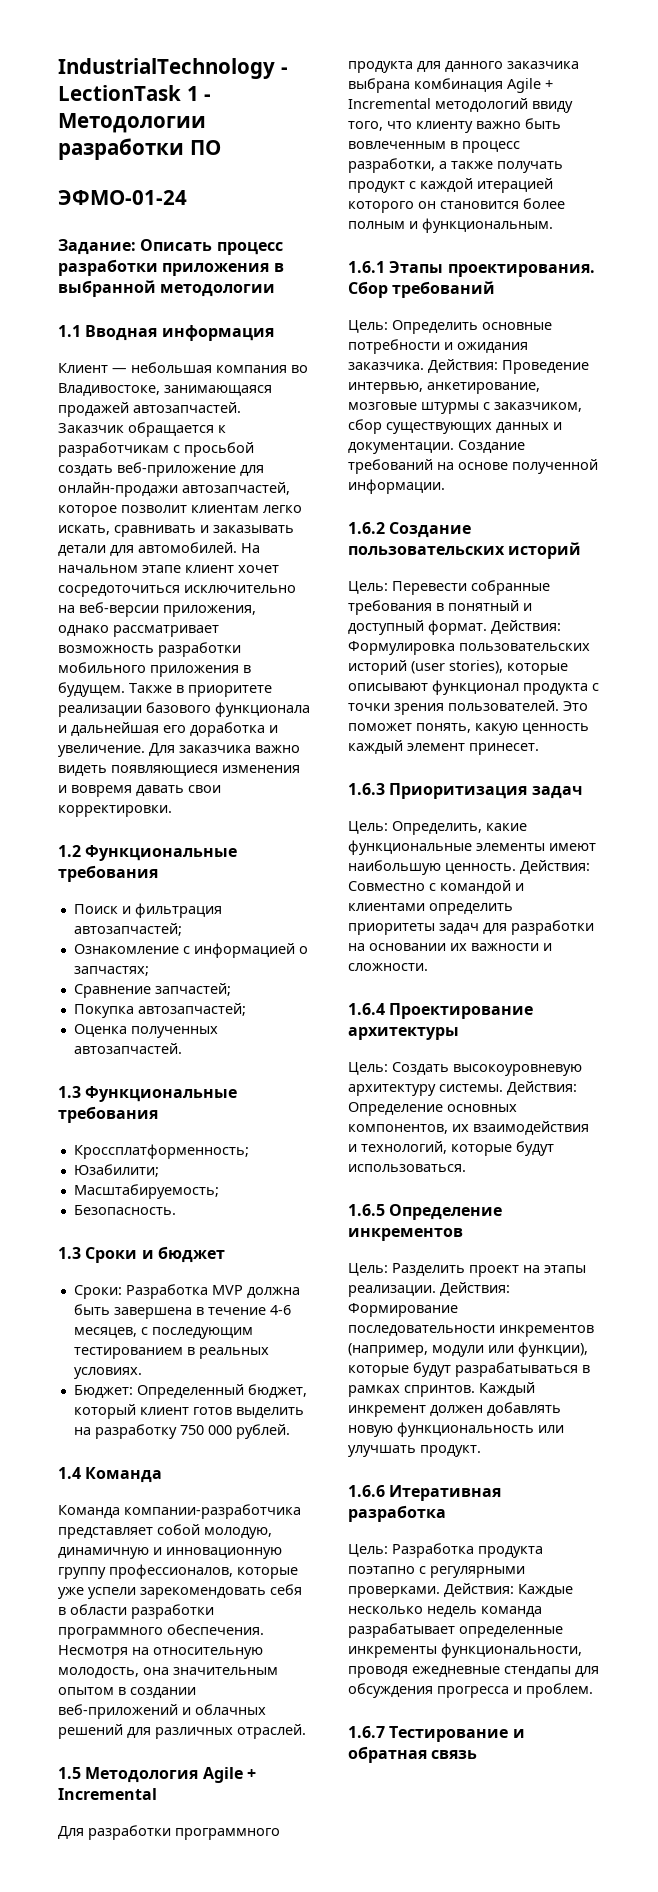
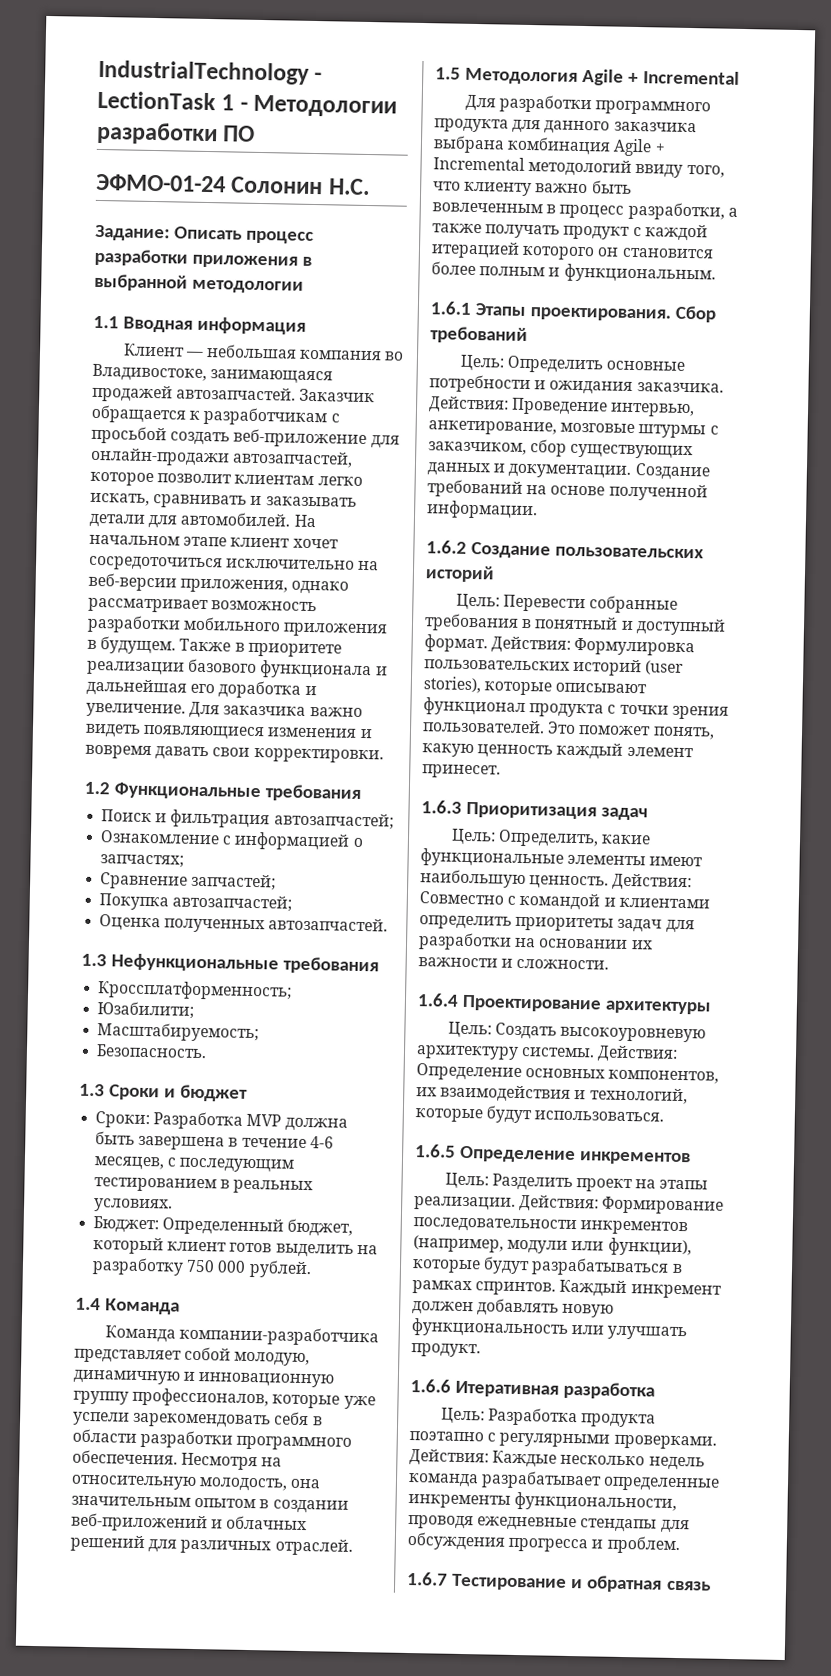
(187, 197) none -> [231,176,370,196] Солонин Н.С.
[85,1086,238,1102] Функциональные -> [111,953,280,973] Нефункциональные

